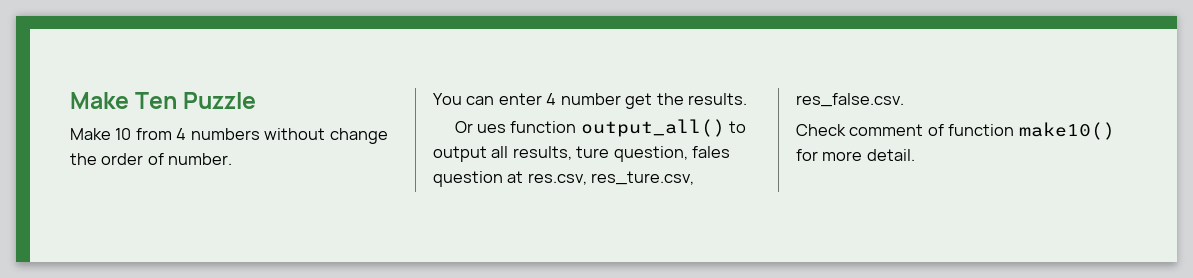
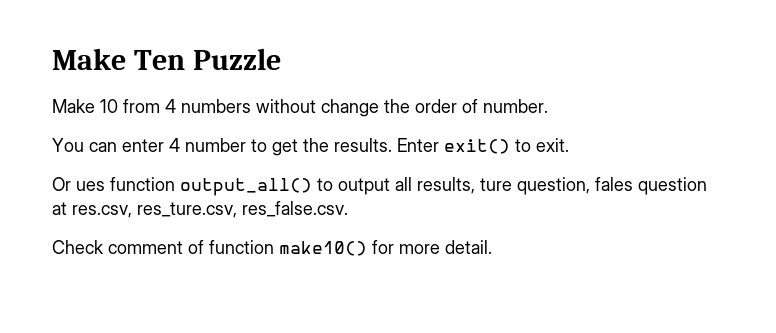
(621, 99) none -> [251,139,267,152] to
(748, 99) none -> [397,138,569,154] Enter exit() to exit.

